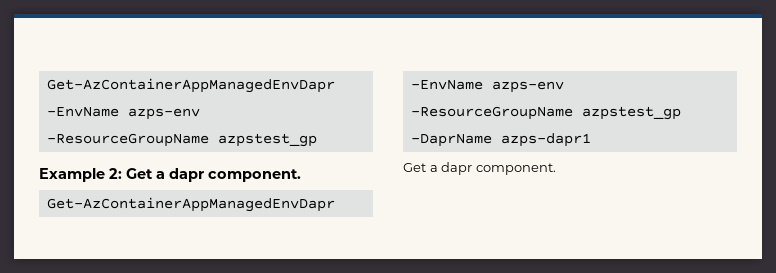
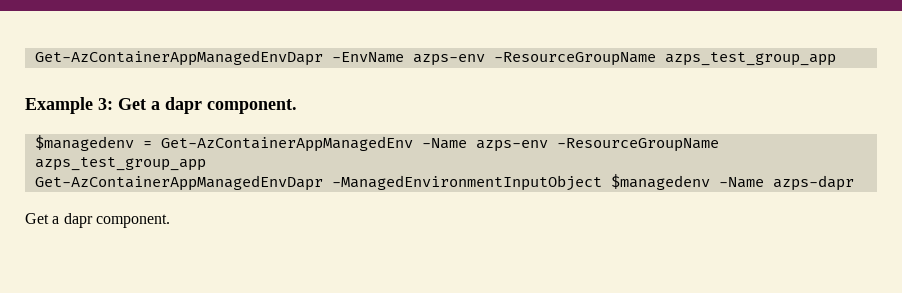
[46,78,335,93] [46,106,200,120] [46,133,317,147] Get-AzContainerAppManagedEnvDapr -EnvName azps-env -ResourceGroupName azpstest_gp -> [34,50,836,66] Get-AzContainerAppManagedEnvDapr -EnvName azps-env -ResourceGroupName azps_test_group_app
[109,168,122,179] 2: -> [98,98,113,110] 3:
[46,197,335,212] [410,79,564,93] [410,106,681,120] [410,133,591,147] Get-AzContainerAppManagedEnvDapr -EnvName azps-env -ResourceGroupName azpstest_gp -DaprName azps-dapr1 -> [34,135,719,152] [34,157,206,171] [34,174,854,191] $managedenv = Get-AzContainerAppManagedEnv -Name azps-env -ResourceGroupName azps_test_group_app // Get-AzContainerAppManagedEnvDapr -ManagedEnvironmentInputObject $managedenv -Name azps-dapr

